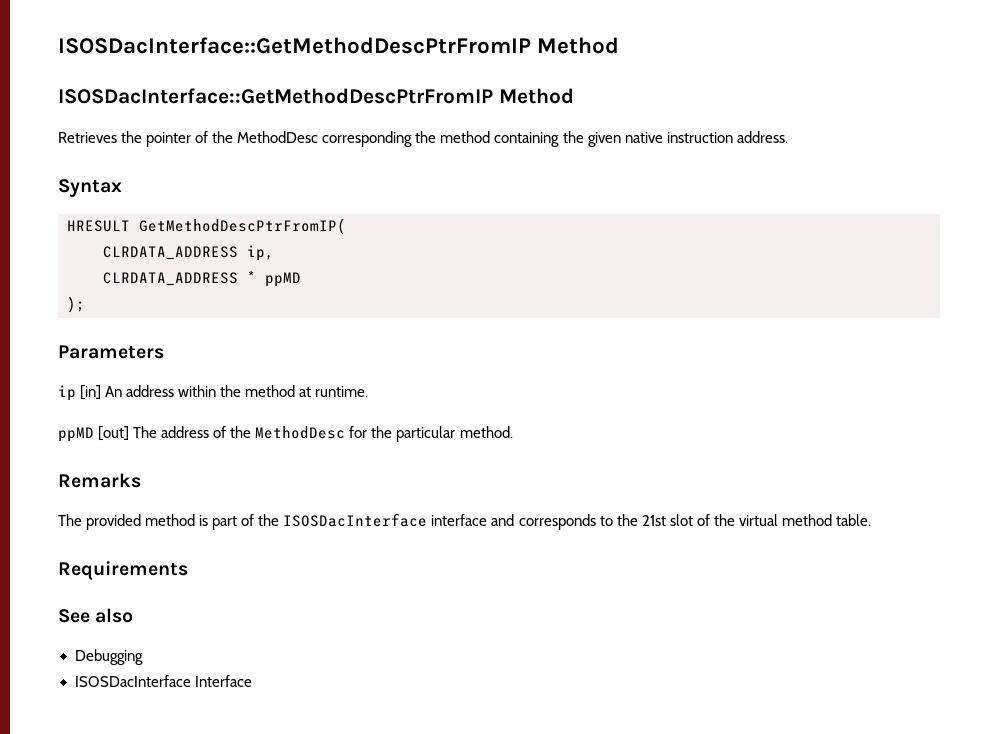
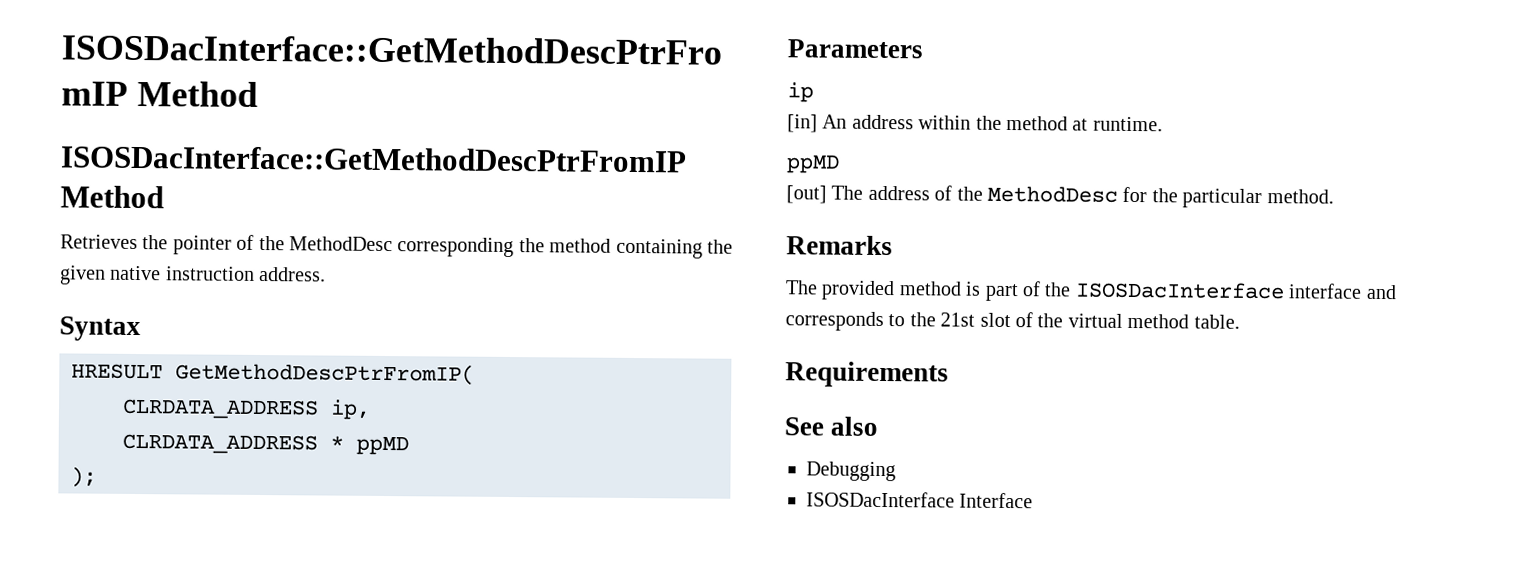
(76, 393) none -> (814, 92) //
(94, 434) none -> (840, 164) //

